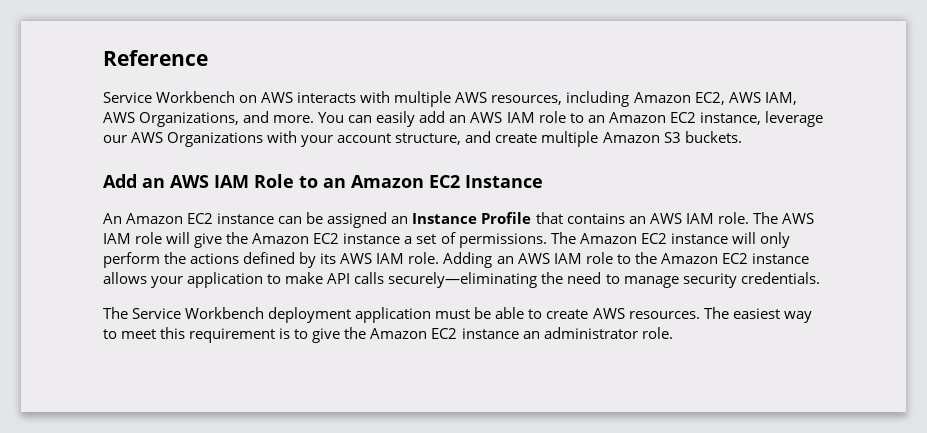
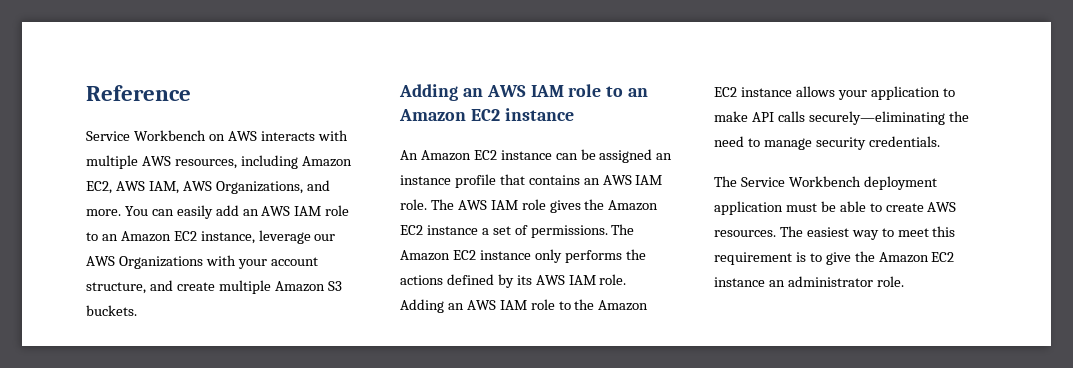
[103,174,543,188] Add an AWS IAM Role to an Amazon EC2 Instance -> [399,84,649,101] [399,108,574,121] Adding an AWS IAM role to an Amazon EC2 instance
[412,212,532,224] Instance Profile -> [400,174,496,188] instance profile
[166,232,223,248] will give -> [549,200,581,213] gives
[731,232,790,248] [103,252,160,268] will only perform -> [534,249,622,263] only performs

